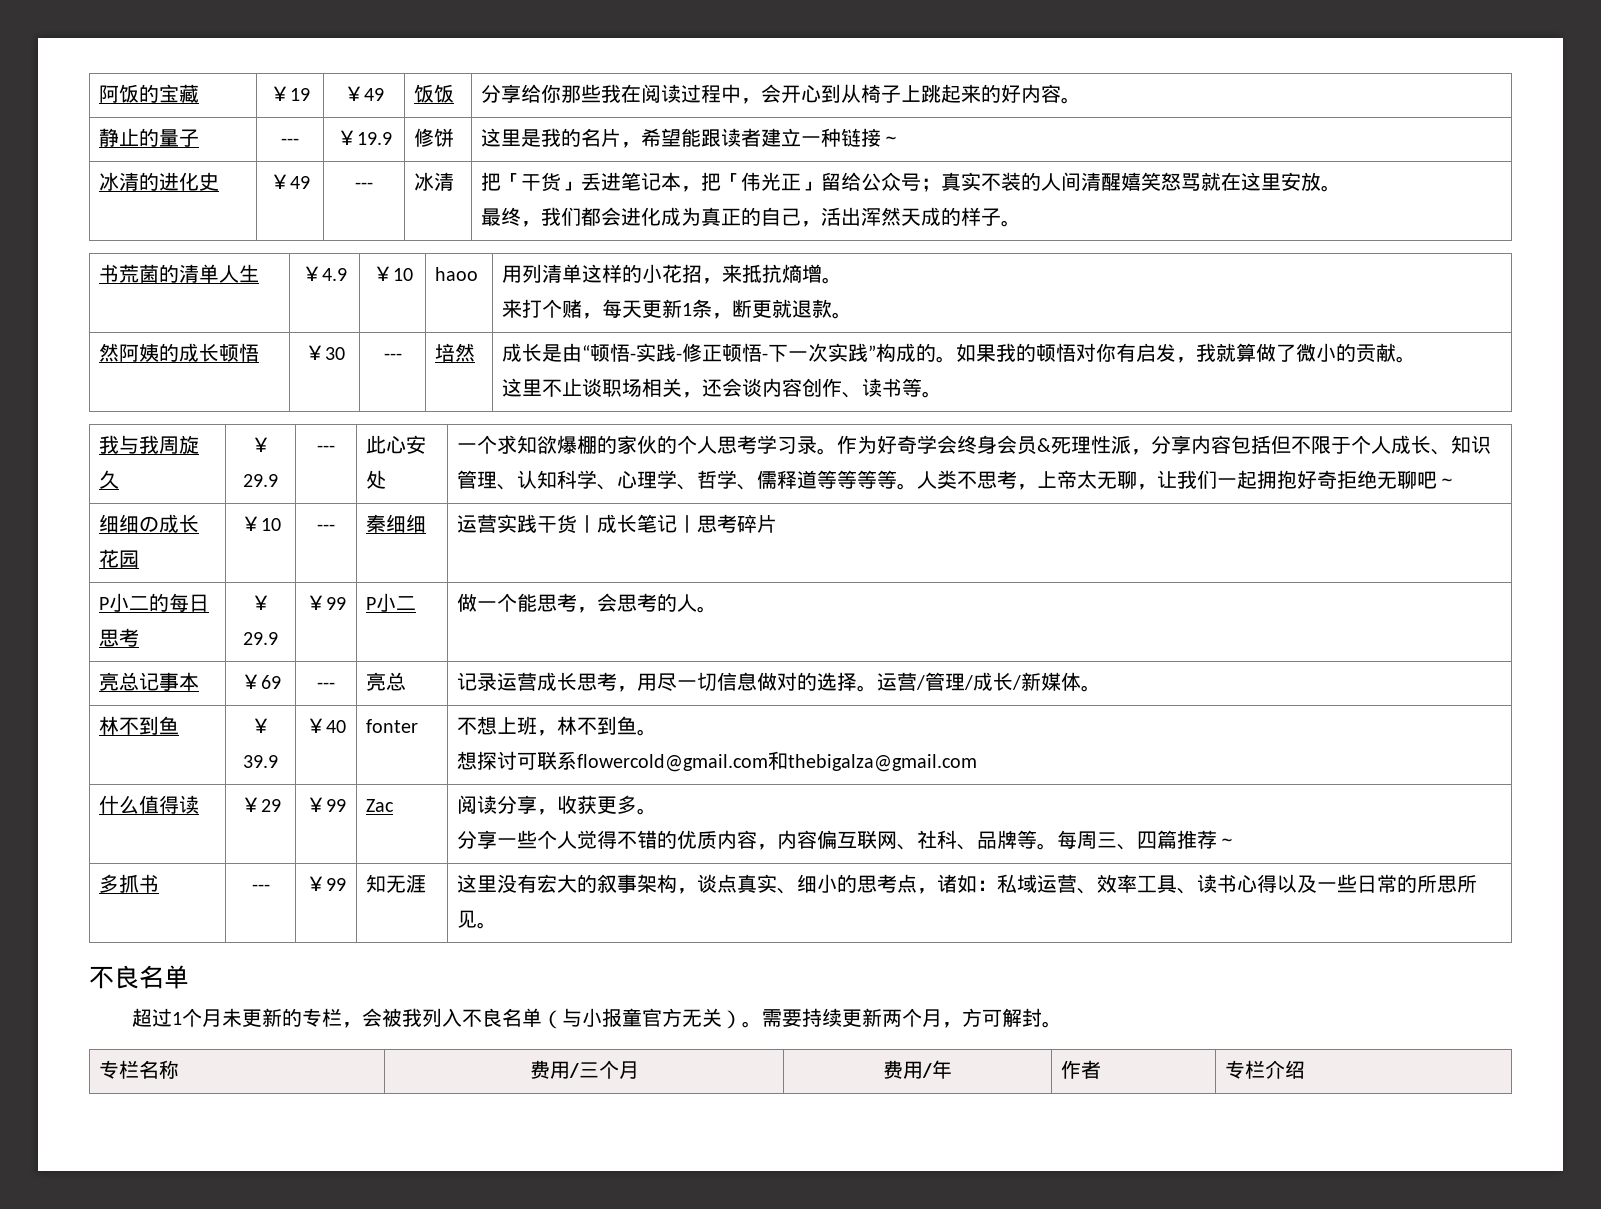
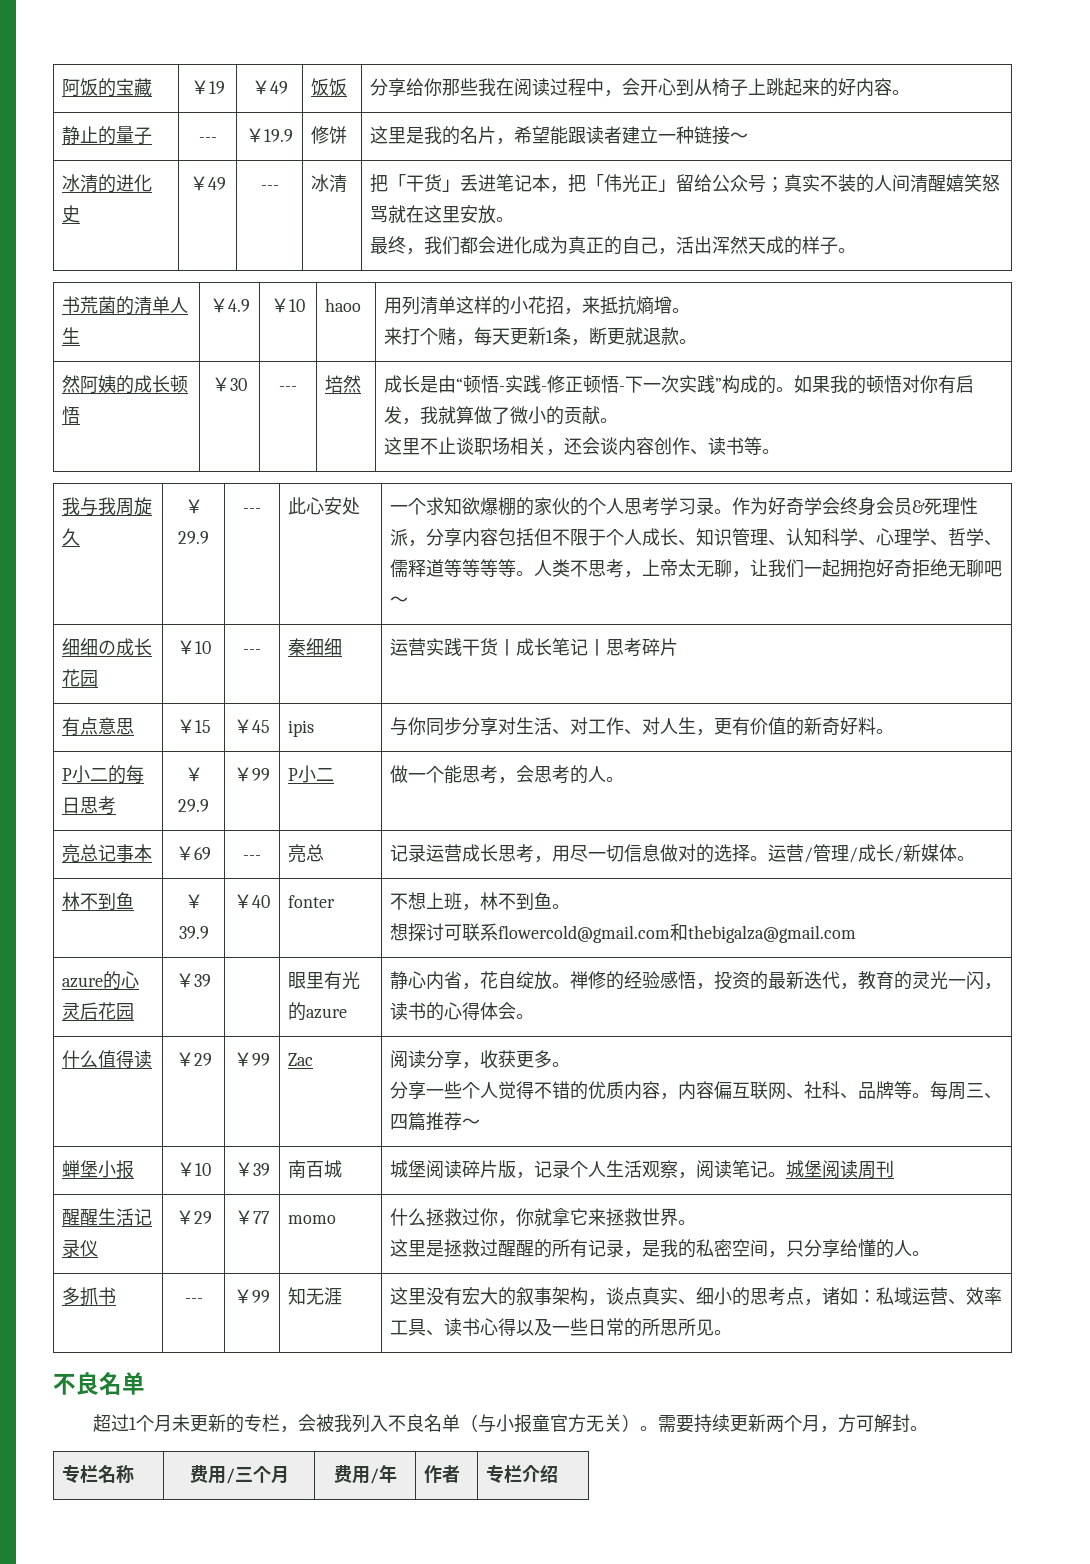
(777, 523) none -> [62,717,135,736] [176,719,211,734] [234,719,270,734] [288,720,315,737] [390,717,895,736] // 有点意思 | ￥15 | ￥45 | ipis | 与你同步分享对生活、对工作、对人生，更有价值的新奇好料。
(977, 763) none -> [62,971,140,990] [62,1002,135,1020] [176,973,211,988] [288,971,361,990] [288,1002,348,1021] [390,971,1003,990] [390,1002,535,1021] // azure的心灵后花园 | ￥39 | | 眼里有光的azure | 静心内省，花自绽放。禅修的经验感悟，投资的最新迭代，教育的灵光一闪，读书的心得体会。
(1237, 842) none -> [62,1160,135,1179] [176,1162,211,1177] [234,1162,270,1177] [288,1160,343,1178] [390,1160,895,1179] [62,1208,153,1226] [62,1239,99,1257] [175,1210,212,1225] [235,1210,270,1225] [288,1215,337,1224] [390,1208,697,1227] [390,1239,931,1258] // 蝉堡小报 | ￥10 | ￥39 | 南百城 | 城堡阅读碎片版，记录个人生活观察，阅读笔记。城堡阅读周刊 // 醒醒生活记录仪 | ￥29 | ￥77 | momo | 什么拯救过你，你就拿它来拯救世界。 // 这里是拯救过醒醒的所有记录，是我的私密空间，只分享给懂的人。

